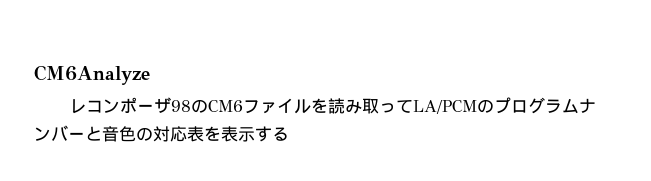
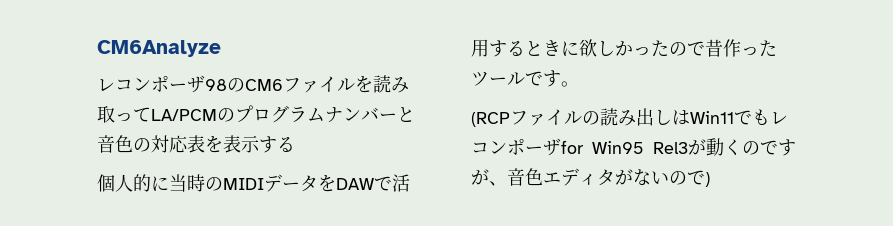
(289, 134) none -> [97,174,410,192] [471,39,777,57] [471,70,579,87] [471,108,788,127] [471,138,796,156] [471,168,710,187] // 個人的に当時のMIDIデータをDAWで活用するときに欲しかったので昔作ったツールです。 // (RCPファイルの読み出しはWin11でもレコンポーザfor Win95 Rel3が動くのですが、音色エディタがないので)

